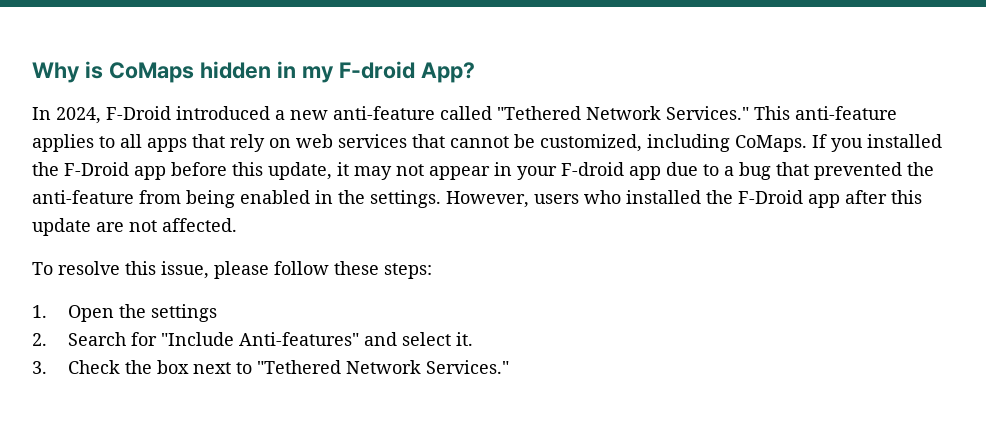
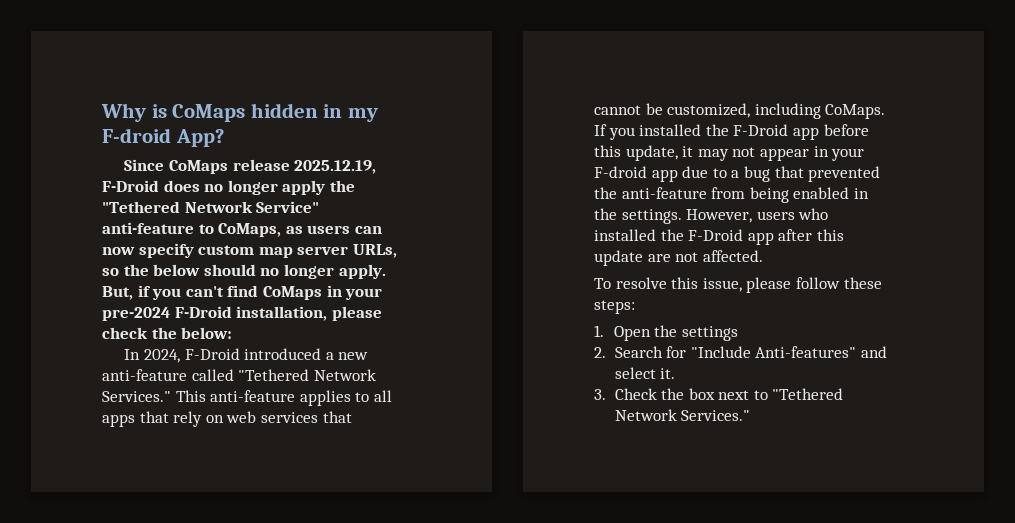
(475, 72) none -> [124,159,377,174] [102,180,355,195] [102,201,320,213] [102,222,382,237] [102,243,397,258] [102,264,386,279] [102,285,383,300] [102,306,382,321] [102,327,233,339] // Since CoMaps release 2025.12.19, F-Droid does no longer apply the "Tethered Network Service" anti-feature to CoMaps, as users can now specify custom map server URLs, so the below should no longer apply. But, if you can't find CoMaps in your pre-2024 F-Droid installation, please check the below:

